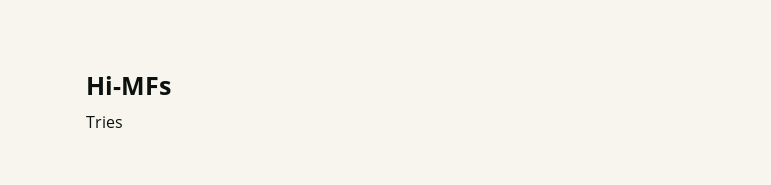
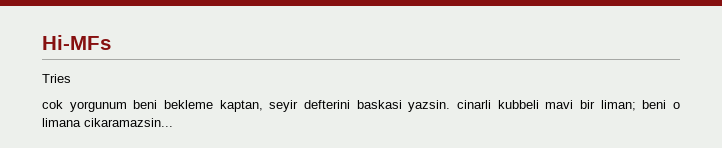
(123, 122) none -> [42,100,680,112] [42,118,173,127] // cok yorgunum beni bekleme kaptan, seyir defterini baskasi yazsin. cinarli kubbeli mavi bir liman; beni o limana cikaramazsin...

